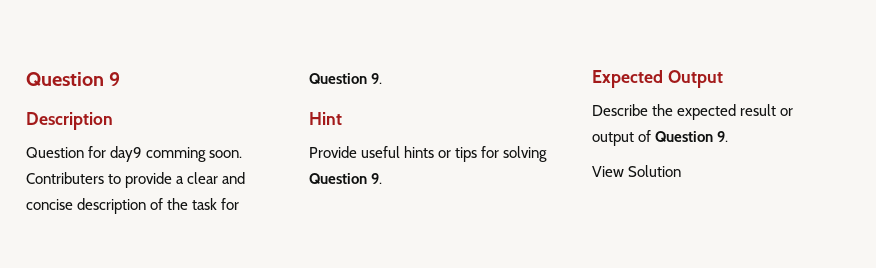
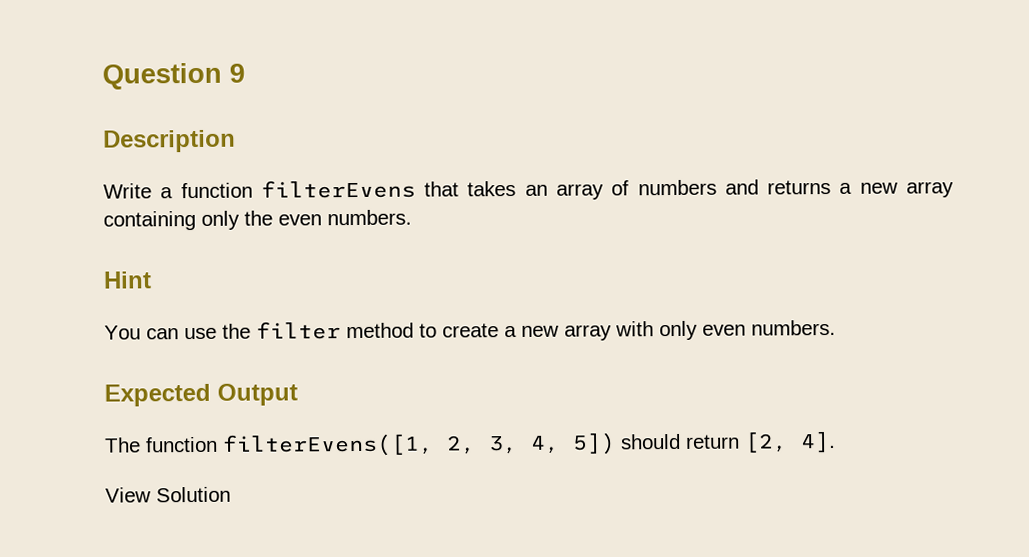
[26,146,243,162] [26,172,246,188] [26,198,240,214] [309,73,383,84] [309,112,342,125] [309,146,548,162] [309,173,383,184] [592,70,723,88] [592,104,794,120] [592,130,729,146] Question for day9 comming soon. Contributers to provide a clear and concise description of the task for Question 9. // Hint // Provide useful hints or tips for solving Question 9. // Expected Output // Describe the expected result or output of Question 9. -> [103,179,955,200] [103,209,412,231] [103,271,152,289] [104,319,836,341] [104,383,298,407] [104,430,836,457] Write a function filterEvens that takes an array of numbers and returns a new array containing only the even numbers. // Hint // You can use the filter method to create a new array with only even numbers. // Expected Output // The function filterEvens([1, 2, 3, 4, 5]) should return [2, 4].

